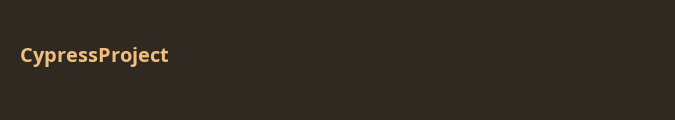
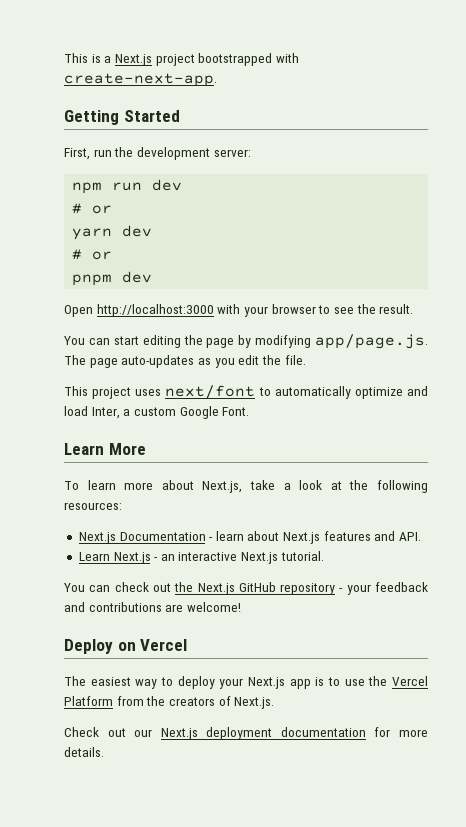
[20,47,169,67] CypressProject -> [64,53,299,66] [64,73,217,87] [64,110,180,125] [64,147,251,160] [72,179,183,194] [72,203,113,214] [72,225,153,240] [72,249,113,260] [72,271,153,286] [64,304,414,317] [64,334,428,349] [64,355,306,368] [64,385,428,399] [64,406,250,419] [64,443,146,455] [64,480,429,493] [64,502,122,510] [78,531,422,544] [78,551,324,564] [64,582,429,595] [64,602,241,612] [64,639,188,654] [64,676,429,689] [64,696,275,709] [64,727,428,740] [64,747,104,757] This is a Next.js project bootstrapped with create-next-app. // Getting Started // First, run the development server: // npm run dev // # or // yarn dev // # or // pnpm dev // Open http://localhost:3000 with your browser to see the result. // You can start editing the page by modifying app/page.js. The page auto-updates as you edit the file. // This project uses next/font to automatically optimize and load Inter, a custom Google Font. // Learn More // To learn more about Next.js, take a look at the following resources: // Next.js Documentation - learn about Next.js features and API. // Learn Next.js - an interactive Next.js tutorial. // You can check out the Next.js GitHub repository - your feedback and contributions are welcome! // Deploy on Vercel // The easiest way to deploy your Next.js app is to use the Vercel Platform from the creators of Next.js. // Check out our Next.js deployment documentation for more details.

